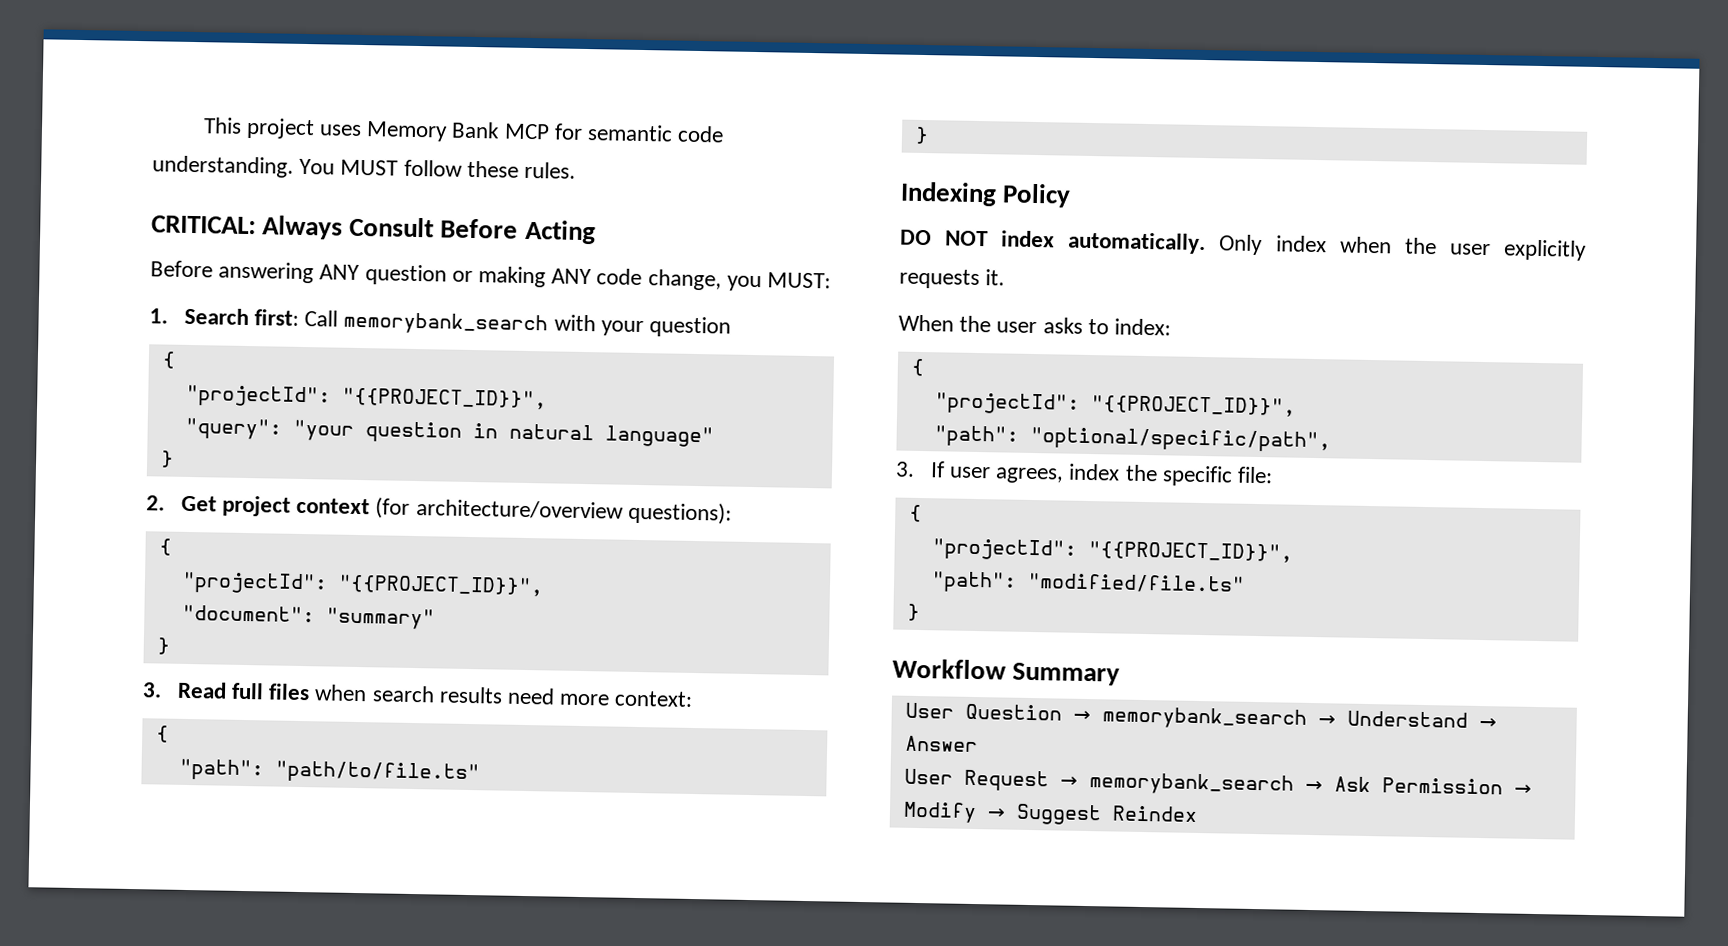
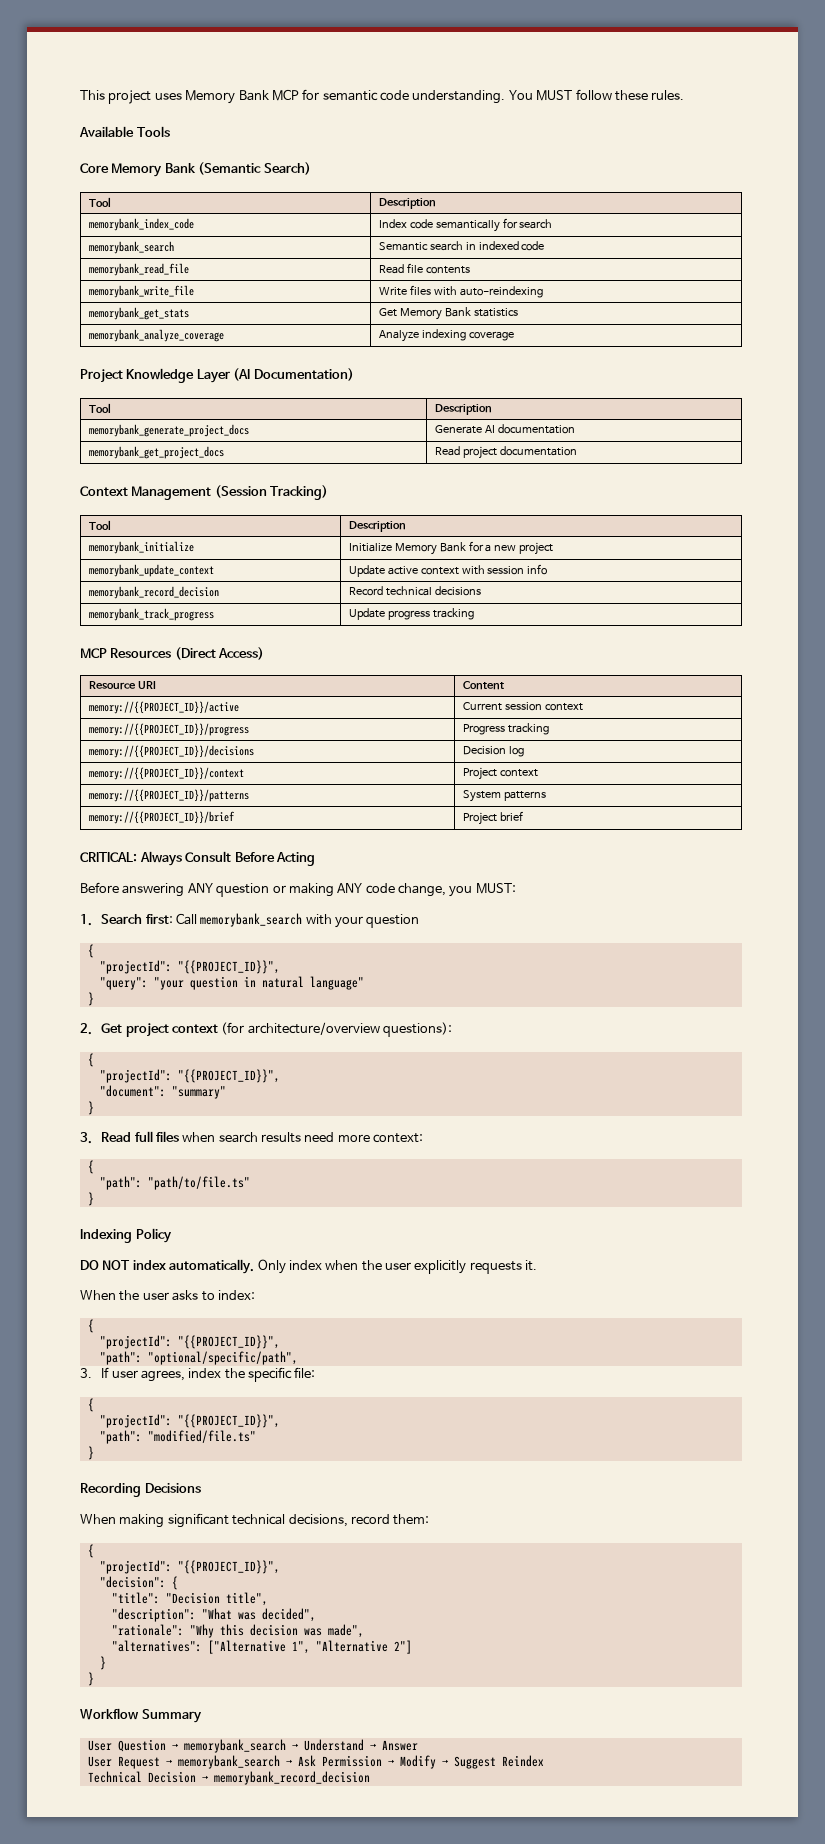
(577, 170) none -> [79,126,170,137] [80,162,311,177] [88,197,111,207] [378,198,436,209] [88,218,194,231] [378,218,553,232] [88,241,174,254] [378,241,545,251] [88,263,189,276] [378,263,470,274] [88,285,194,298] [378,285,543,298] [88,307,189,320] [378,307,518,320] [88,329,224,342] [378,329,514,342] [80,368,354,383] [88,403,111,413] [434,404,492,415] [88,424,249,437] [434,424,575,434] [88,446,224,459] [434,446,577,459] [80,485,329,500] [88,520,111,530] [348,521,406,532] [88,541,194,554] [348,541,554,555] [88,564,214,577] [348,564,548,577] [88,586,219,599] [348,586,481,596] [88,608,214,621] [348,608,474,620] [80,647,265,660] [88,681,156,690] [462,681,504,690] [88,701,239,714] [462,702,583,711] [88,723,249,736] [462,723,549,735] [88,745,254,758] [462,746,524,757] [88,767,244,780] [462,767,538,780] [88,789,249,802] [462,790,546,802] [88,811,235,824] [462,811,523,825] // Available Tools // Core Memory Bank (Semantic Search) // Tool | Description // memorybank_index_code | Index code semantically for search // memorybank_search | Semantic search in indexed code // memorybank_read_file | Read file contents // memorybank_write_file | Write files with auto-reindexing // memorybank_get_stats | Get Memory Bank statistics // memorybank_analyze_coverage | Analyze indexing coverage // Project Knowledge Layer (AI Documentation) // Tool | Description // memorybank_generate_project_docs | Generate AI documentation // memorybank_get_project_docs | Read project documentation // Context Management (Session Tracking) // Tool | Description // memorybank_initialize | Initialize Memory Bank for a new project // memorybank_update_context | Update active context with session info // memorybank_record_decision | Record technical decisions // memorybank_track_progress | Update progress tracking // MCP Resources (Direct Access) // Resource URI | Content // memory://{{PROJECT_ID}}/active | Current session context // memory://{{PROJECT_ID}}/progress | Progress tracking // memory://{{PROJECT_ID}}/decisions | Decision log // memory://{{PROJECT_ID}}/context | Project context // memory://{{PROJECT_ID}}/patterns | System patterns // memory://{{PROJECT_ID}}/brief | Project brief
(920, 612) none -> [80,1483,201,1497] [80,1513,430,1528] [87,1544,94,1558] [99,1560,280,1574] [99,1576,178,1590] [111,1592,268,1606] [111,1608,316,1622] [111,1624,364,1638] [111,1640,412,1654] [99,1656,106,1670] [87,1672,94,1686] // Recording Decisions // When making significant technical decisions, record them: // { // "projectId": "{{PROJECT_ID}}", // "decision": { // "title": "Decision title", // "description": "What was decided", // "rationale": "Why this decision was made", // "alternatives": ["Alternative 1", "Alternative 2"] // } // }
(1198, 813) none -> [87,1771,370,1785] // Technical Decision → memorybank_record_decision

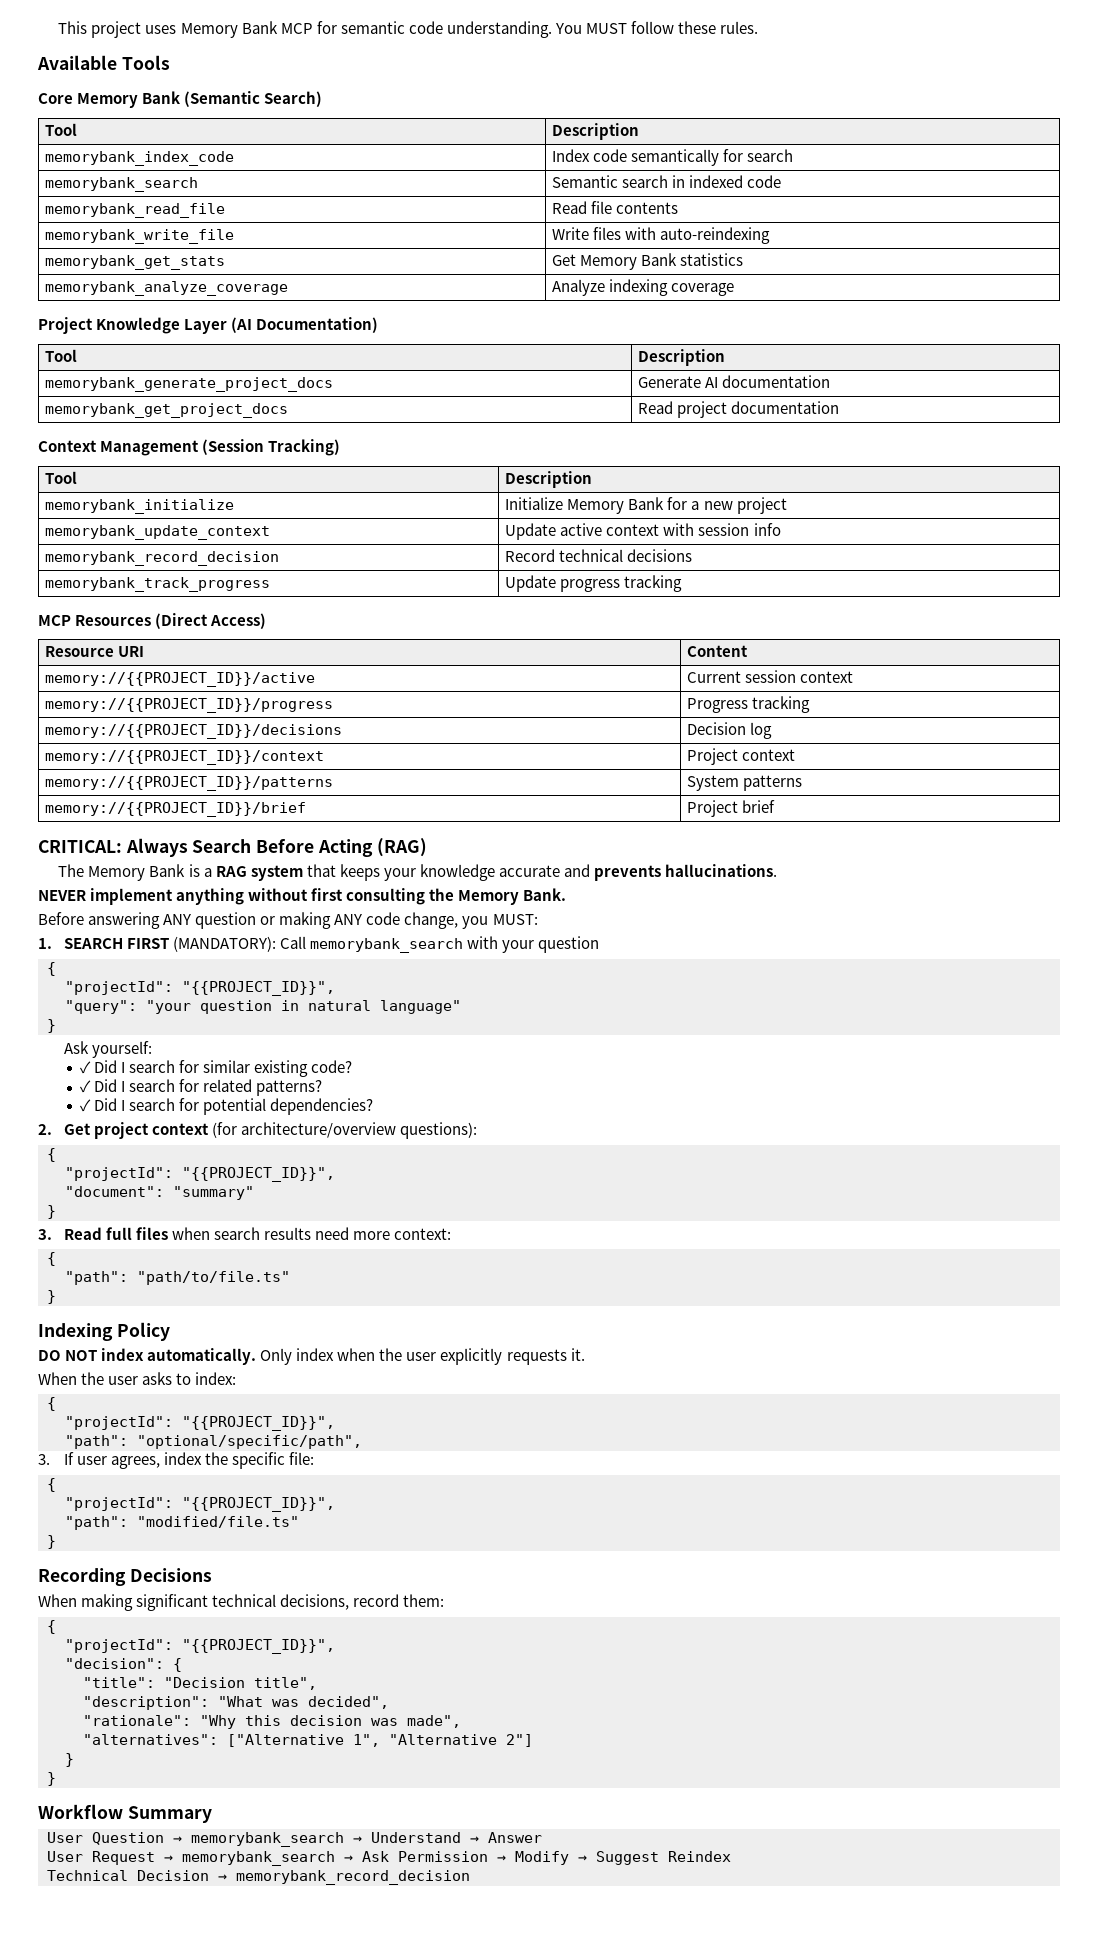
[185,851,232,862] Consult -> [192,839,252,853] Search
(316, 859) none -> [376,838,427,857] [58,864,778,881] [38,888,567,905] (RAG) // The Memory Bank is a RAG system that keeps your knowledge accurate and prevents hallucinations. // NEVER implement anything without first consulting the Memory Bank.
[101,914,173,924] Search first: -> [63,936,276,952] SEARCH FIRST (MANDATORY):
(94, 999) none -> [63,1041,152,1058] [80,1060,353,1077] [80,1079,323,1096] [80,1098,374,1115] // Ask yourself: // ✓ Did I search for similar existing code? // ✓ Did I search for related patterns? // ✓ Did I search for potential dependencies?

